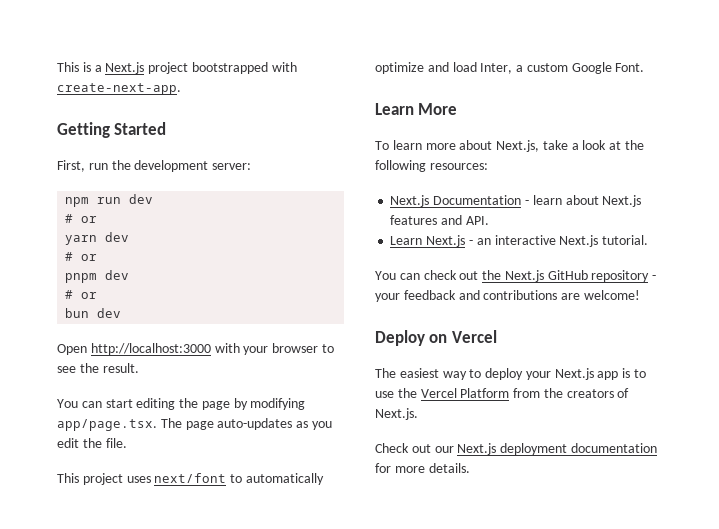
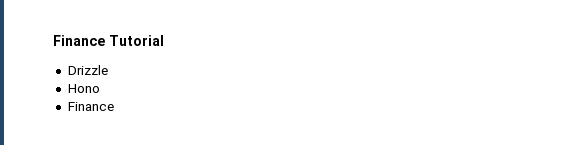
[57,62,297,74] [57,83,181,95] [57,122,167,138] [57,160,252,172] [65,194,154,207] [65,214,98,223] [65,232,130,245] [65,252,98,261] [65,270,130,283] [65,290,98,299] [65,308,122,318] [57,343,334,355] [57,363,139,373] [57,398,306,410] [57,418,332,431] [57,438,127,448] [57,473,324,485] [375,62,645,74] [375,103,458,115] [375,140,645,152] [375,160,488,172] [390,195,642,207] [390,215,489,225] [390,235,649,247] [375,270,657,282] [375,290,640,302] [375,330,497,346] [375,368,647,380] [375,388,630,398] [375,408,418,420] [375,443,657,455] [375,463,470,473] This is a Next.js project bootstrapped with create-next-app. // Getting Started // First, run the development server: // npm run dev // # or // yarn dev // # or // pnpm dev // # or // bun dev // Open http://localhost:3000 with your browser to see the result. // You can start editing the page by modifying app/page.tsx. The page auto-updates as you edit the file. // This project uses next/font to automatically optimize and load Inter, a custom Google Font. // Learn More // To learn more about Next.js, take a look at the following resources: // Next.js Documentation - learn about Next.js features and API. // Learn Next.js - an interactive Next.js tutorial. // You can check out the Next.js GitHub repository - your feedback and contributions are welcome! // Deploy on Vercel // The easiest way to deploy your Next.js app is to use the Vercel Platform from the creators of Next.js. // Check out our Next.js deployment documentation for more details. -> [53,35,164,46] [67,65,108,75] [67,84,100,93] [67,102,114,111] Finance Tutorial // Drizzle // Hono // Finance

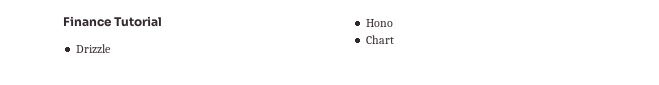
[67,102,114,111] Finance -> [366,35,395,44] Chart

